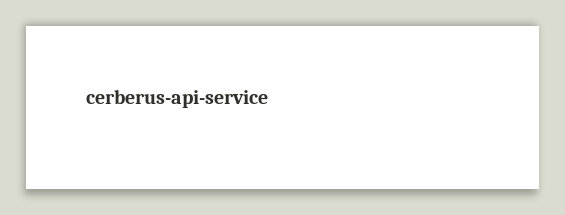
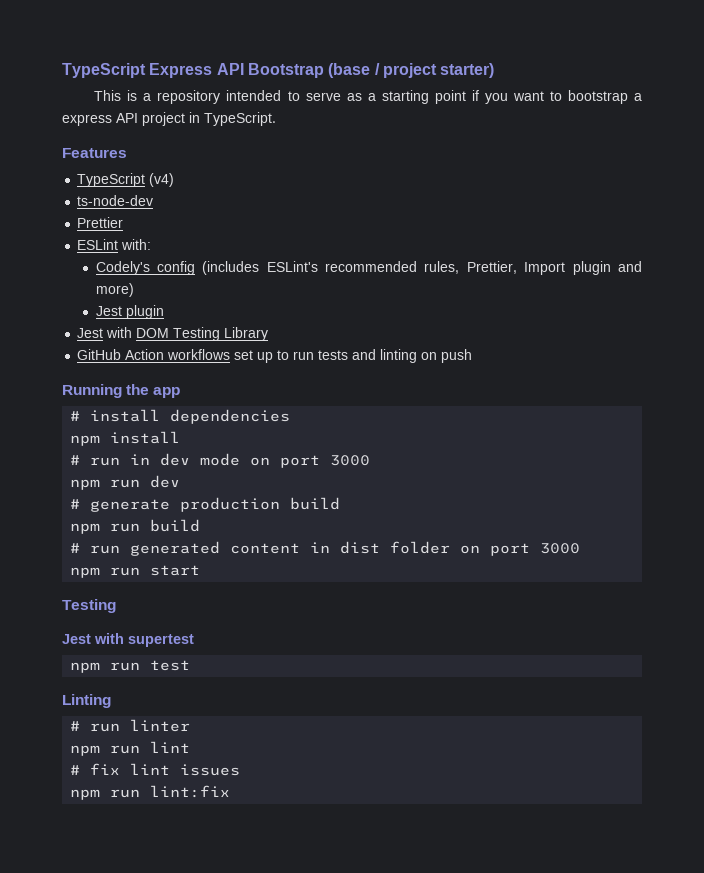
[86,89,268,108] cerberus-api-service -> [62,63,495,78] [94,90,642,104] [62,112,276,126] [62,148,127,158] [77,173,175,187] [77,195,154,206] [77,217,124,228] [77,239,152,250] [95,261,643,275] [95,283,134,297] [95,305,164,319] [77,327,269,341] [77,349,473,363] [62,384,181,398] [70,409,291,424] [70,431,181,446] [70,453,371,468] [70,475,181,490] [70,497,341,512] [70,519,201,534] [70,541,581,556] [70,565,201,578] [62,599,116,613] [62,633,194,647] [70,660,191,673] [62,694,111,708] [70,719,191,732] [70,741,191,756] [70,763,241,776] [70,785,231,800] TypeScript Express API Bootstrap (base / project starter) // This is a repository intended to serve as a starting point if you want to bootstrap a express API project in TypeScript. // Features // TypeScript (v4) // ts-node-dev // Prettier // ESLint with: // Codely's config (includes ESLint's recommended rules, Prettier, Import plugin and more) // Jest plugin // Jest with DOM Testing Library // GitHub Action workflows set up to run tests and linting on push // Running the app // # install dependencies // npm install // # run in dev mode on port 3000 // npm run dev // # generate production build // npm run build // # run generated content in dist folder on port 3000 // npm run start // Testing // Jest with supertest // npm run test // Linting // # run linter // npm run lint // # fix lint issues // npm run lint:fix

